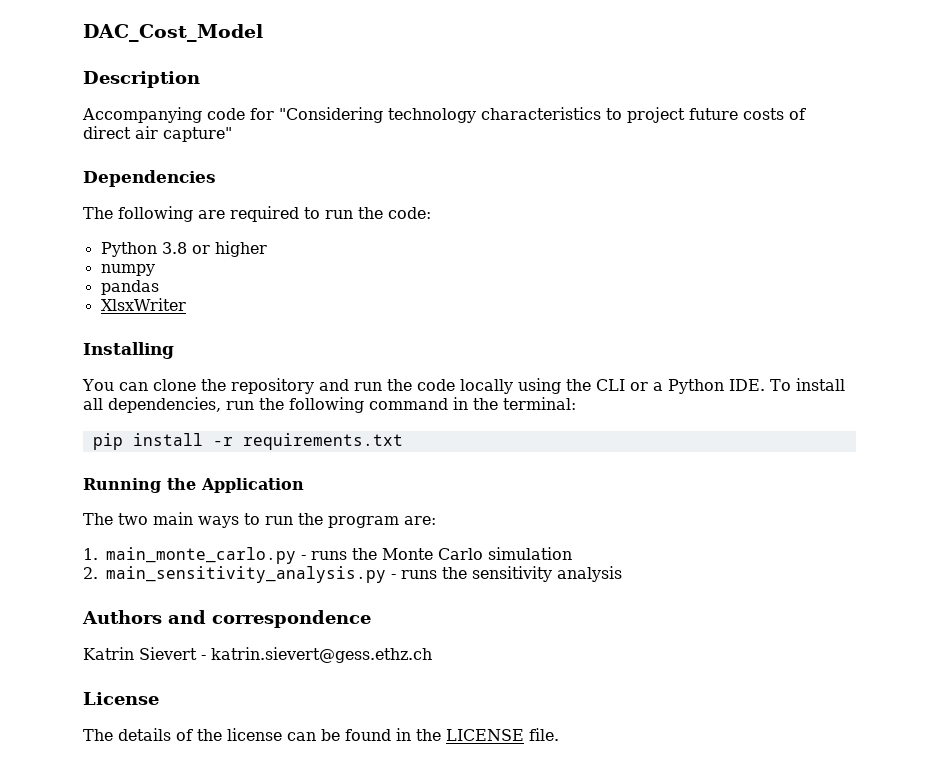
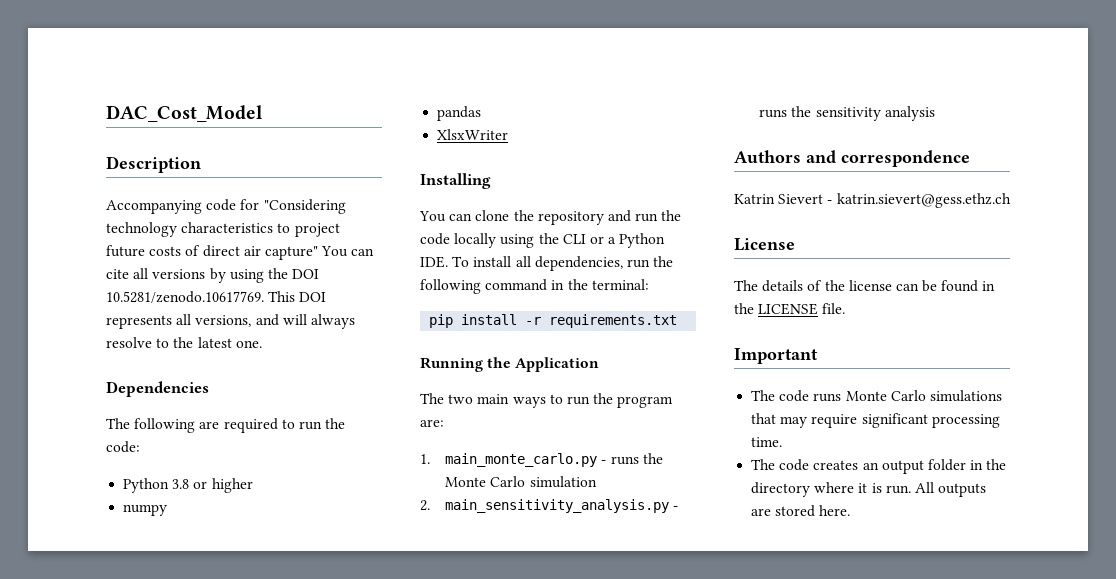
(232, 134) none -> [321,246,375,257] [106,268,320,283] [106,291,327,303] [106,314,355,329] [106,337,262,348] You can cite all versions by using the DOI 10.5281/zenodo.10617769. This DOI represents all versions, and will always resolve to the latest one.
(559, 734) none -> [734,348,818,364] [751,390,1002,402] [751,413,1000,428] [751,437,783,447] [751,459,1007,474] [751,482,987,497] [751,505,851,517] // Important // The code runs Monte Carlo simulations that may require significant processing time. // The code creates an output folder in the directory where it is run. All outputs are stored here.

